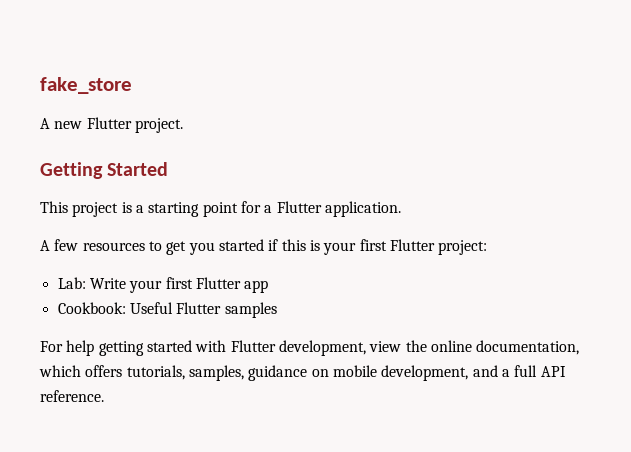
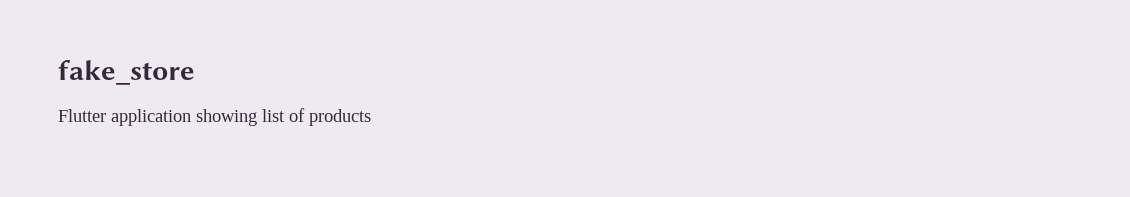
[40,117,183,133] [40,162,169,179] [40,201,401,217] [40,239,488,255] [57,277,269,293] [57,302,277,318] [40,340,580,356] [39,365,566,381] [40,390,104,402] A new Flutter project. // Getting Started // This project is a starting point for a Flutter application. // A few resources to get you started if this is your first Flutter project: // Lab: Write your first Flutter app // Cookbook: Useful Flutter samples // For help getting started with Flutter development, view the online documentation, which offers tutorials, samples, guidance on mobile development, and a full API reference. -> [58,108,371,126] Flutter application showing list of products

